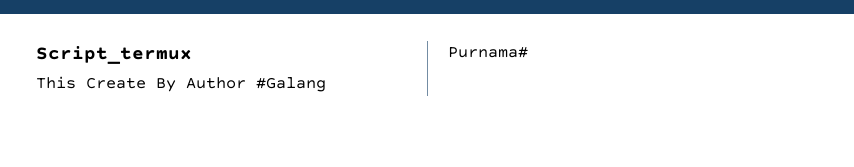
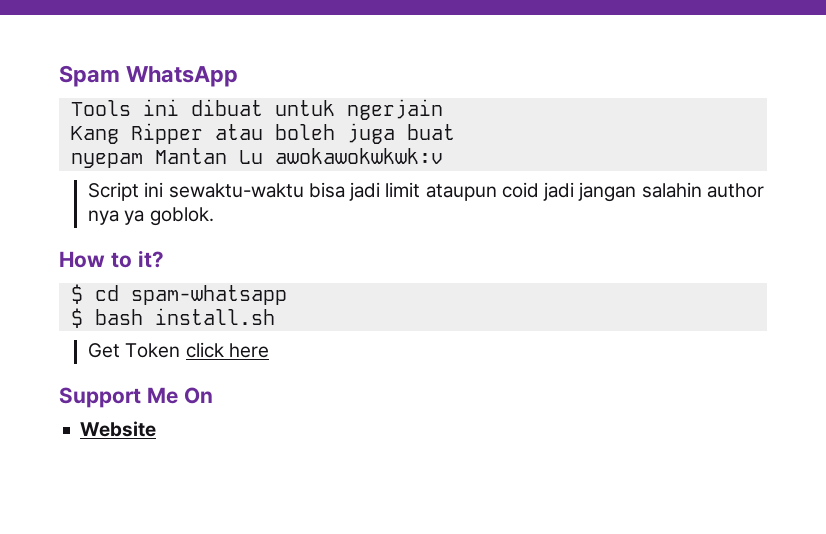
[36,46,192,64] [36,76,326,92] [448,46,528,58] Script_termux // This Create By Author #Galang Purnama# -> [59,65,239,87] [70,99,443,120] [70,123,455,144] [70,148,443,168] [88,182,764,202] [88,207,214,226] [59,250,164,268] [70,284,287,305] [70,308,275,328] [88,342,269,358] [59,387,213,408] [80,421,157,437] Spam WhatsApp // Tools ini dibuat untuk ngerjain // Kang Ripper atau boleh juga buat // nyepam Mantan Lu awokawokwkwk:v // Script ini sewaktu-waktu bisa jadi limit ataupun coid jadi jangan salahin author nya ya goblok. // How to it? // $ cd spam-whatsapp // $ bash install.sh // Get Token click here // Support Me On // Website

